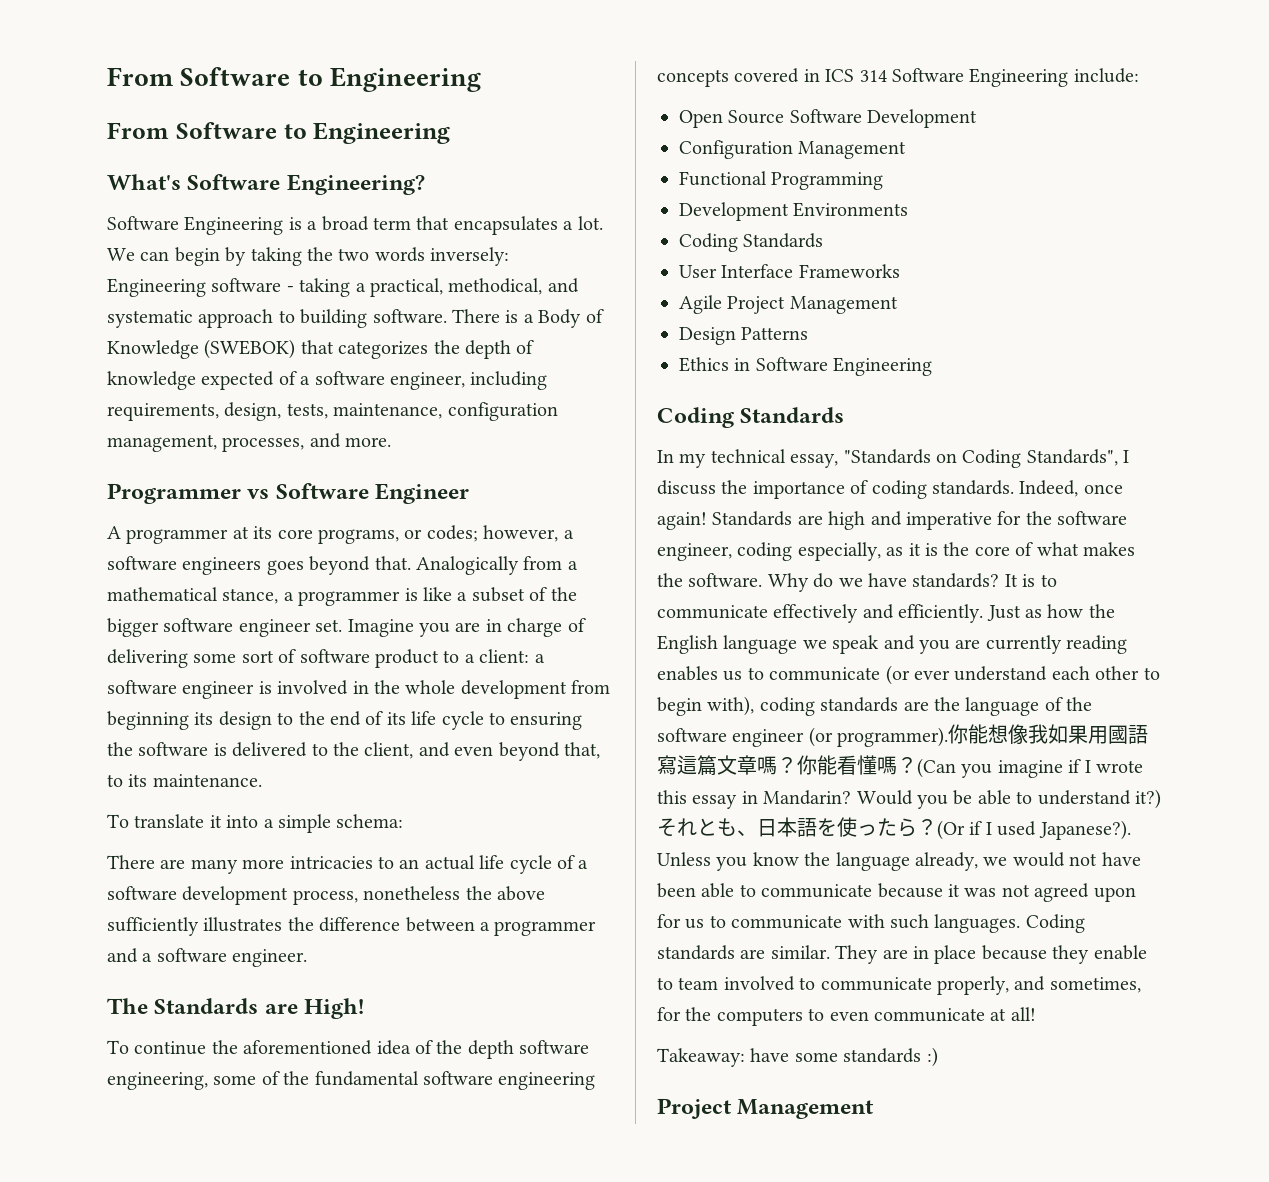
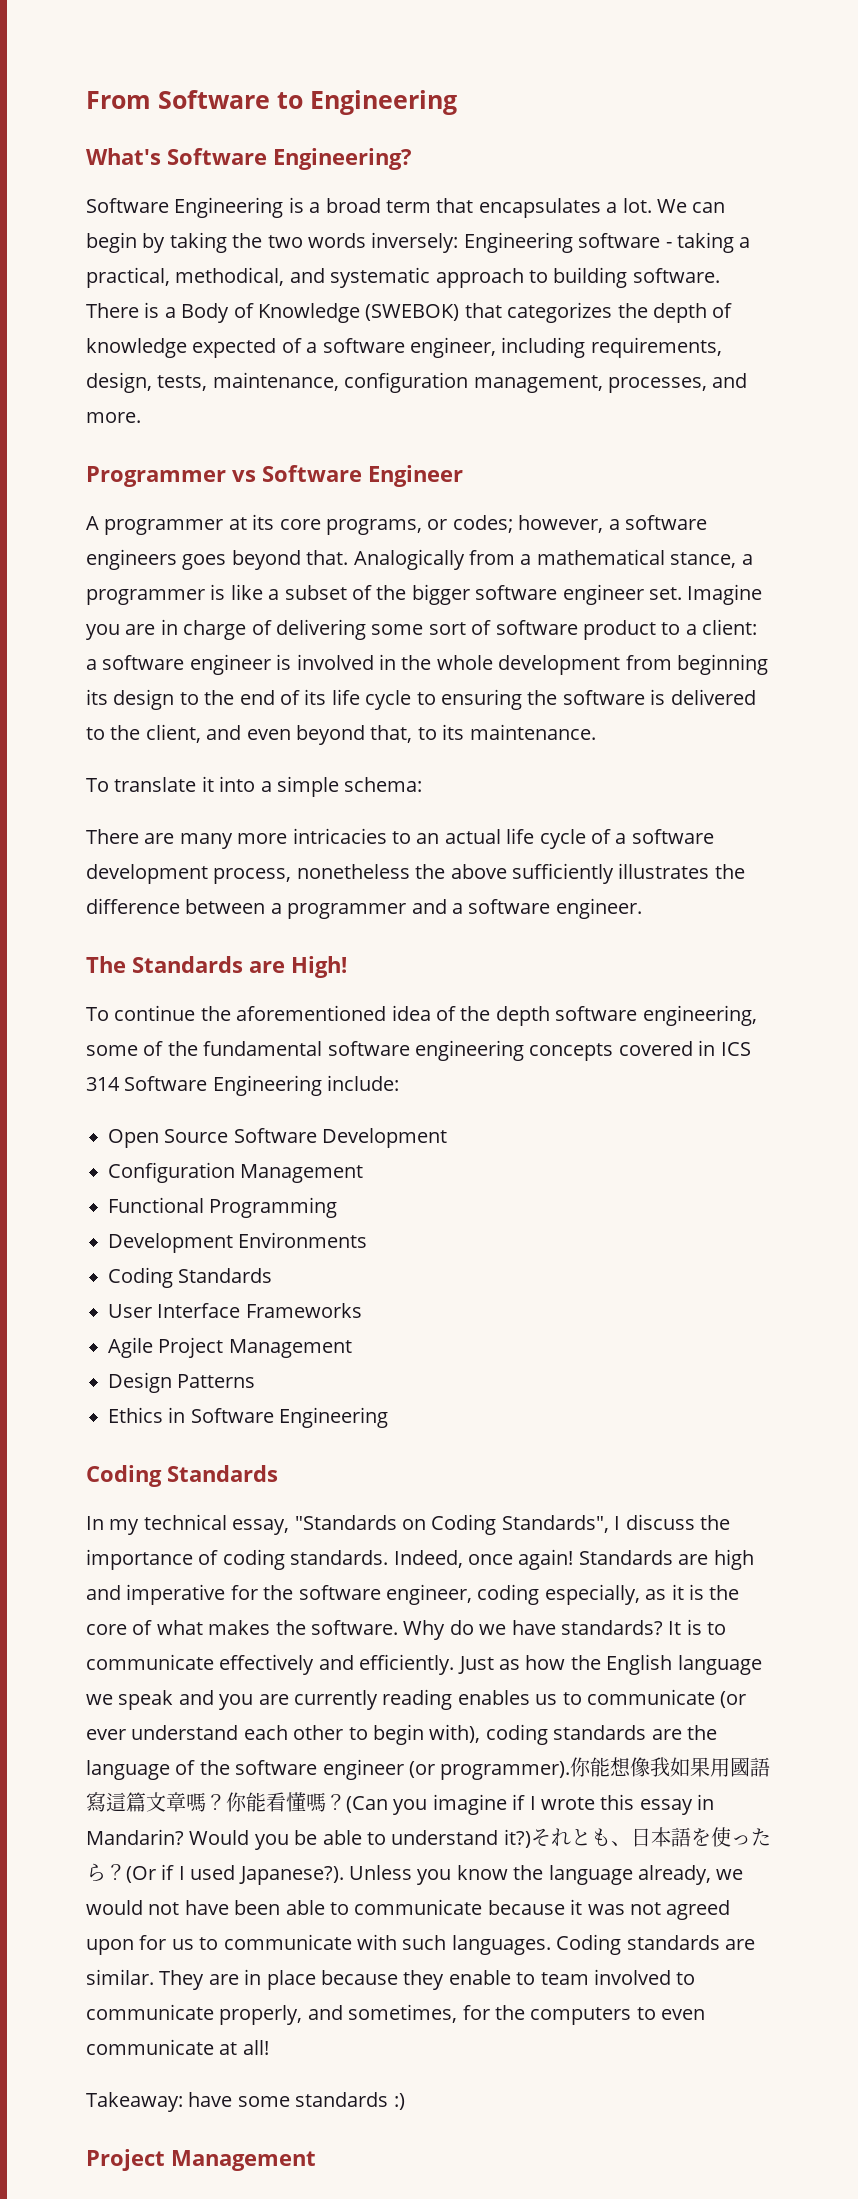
[107,67,481,92] [107,122,451,144] From Software to Engineering // From Software to Engineering -> [86,90,457,115] From Software to Engineering

